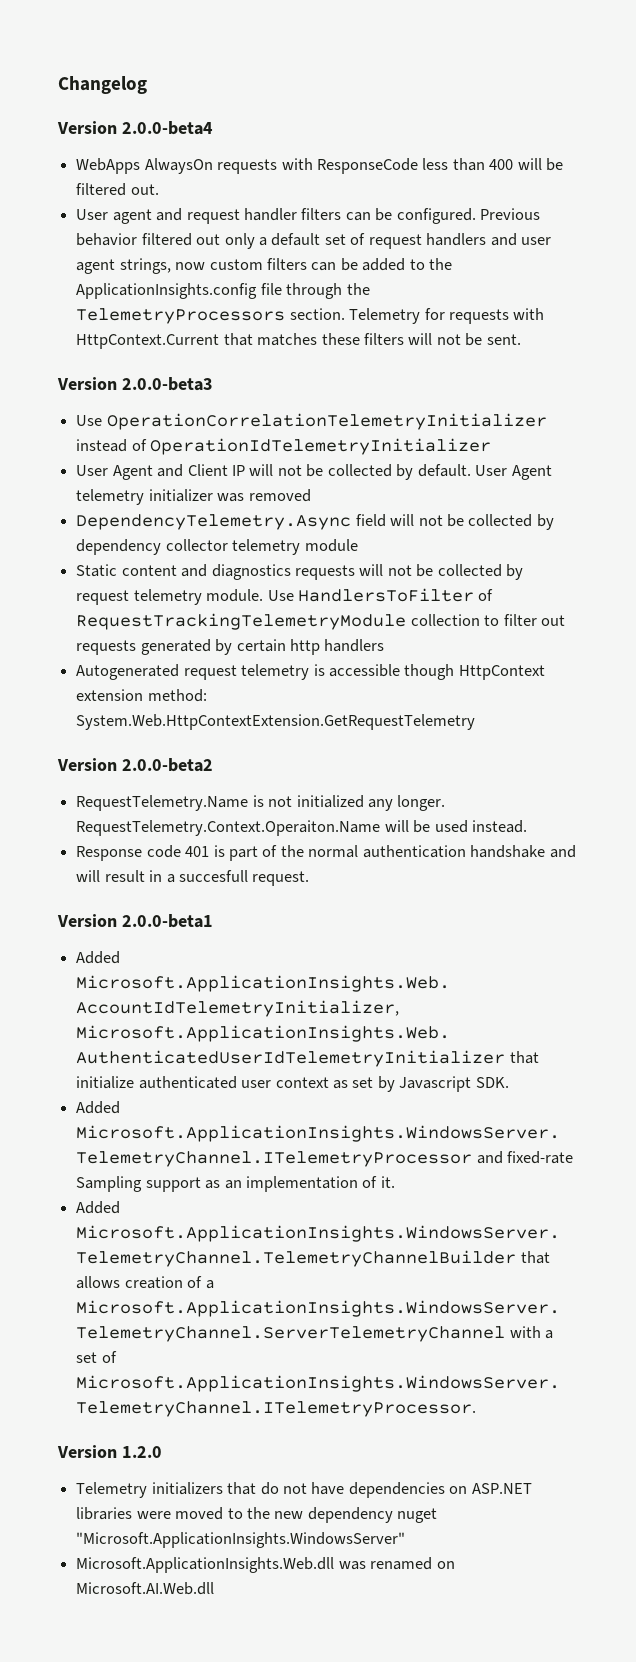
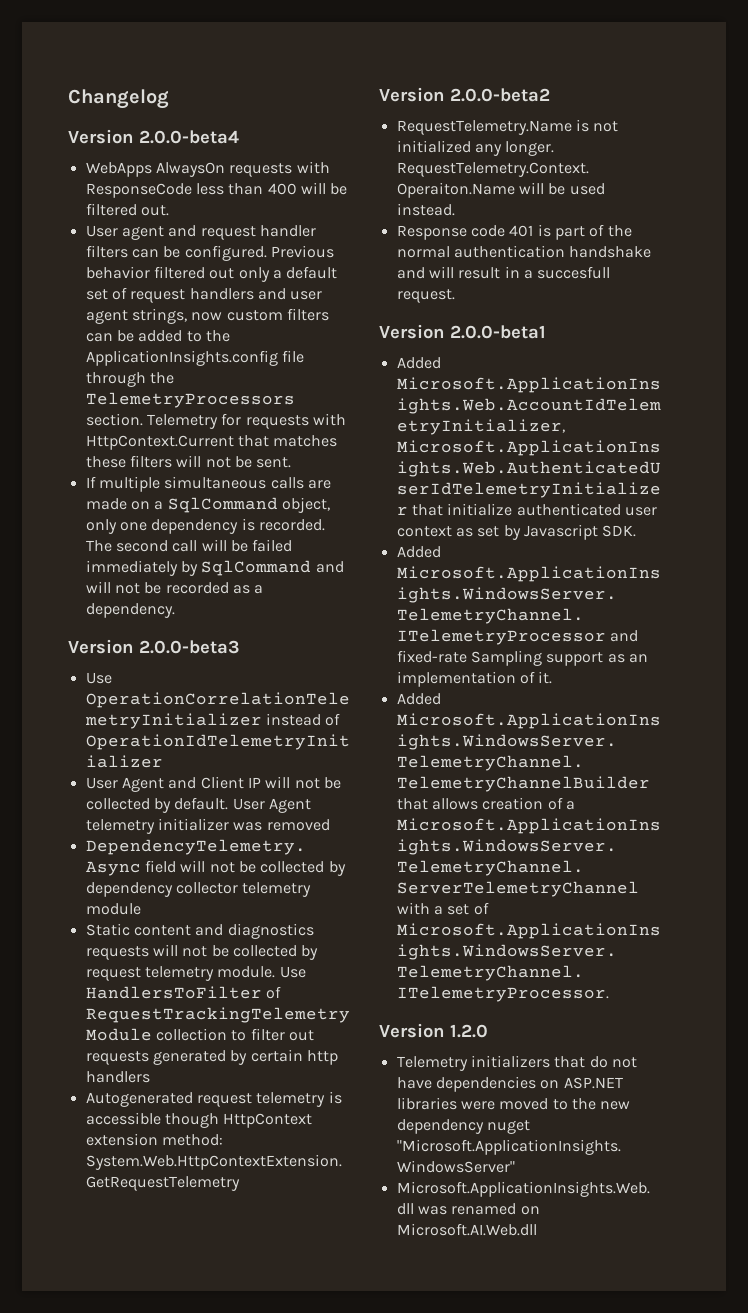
(521, 339) none -> [85,476,331,492] [85,497,330,513] [85,518,325,534] [85,539,293,552] [85,560,344,576] [85,581,264,594] [85,603,175,618] // If multiple simultaneous calls are made on a SqlCommand object, only one dependency is recorded. The second call will be failed immediately by SqlCommand and will not be recorded as a dependency.

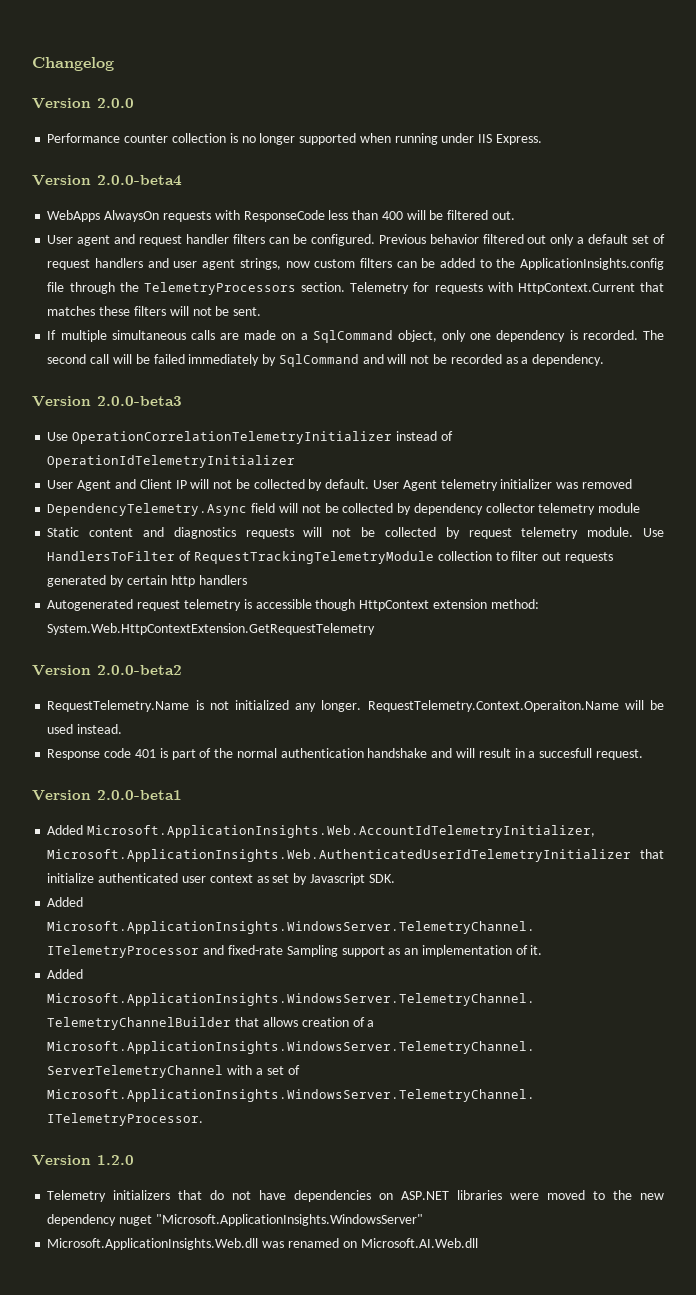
(169, 99) none -> [32,98,134,109] [47,133,542,145] // Version 2.0.0 // Performance counter collection is no longer supported when running under IIS Express.

